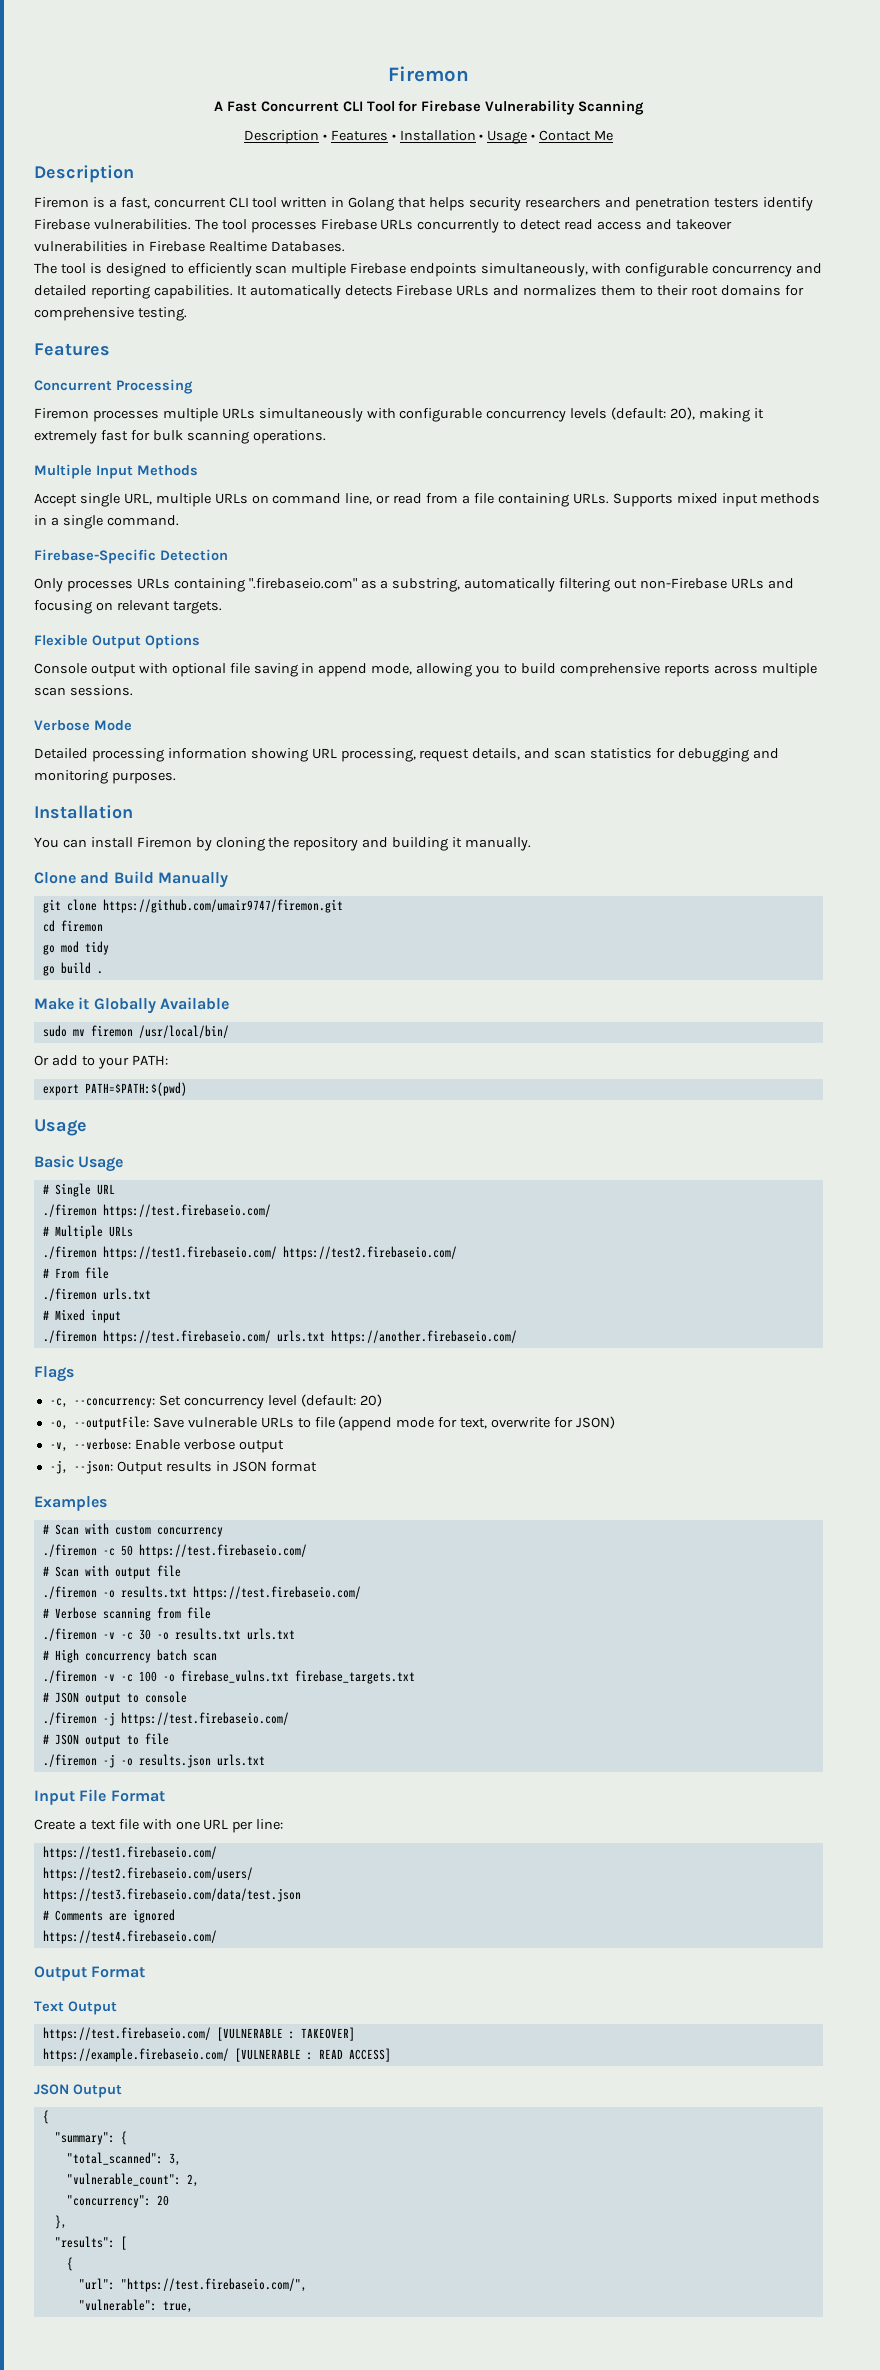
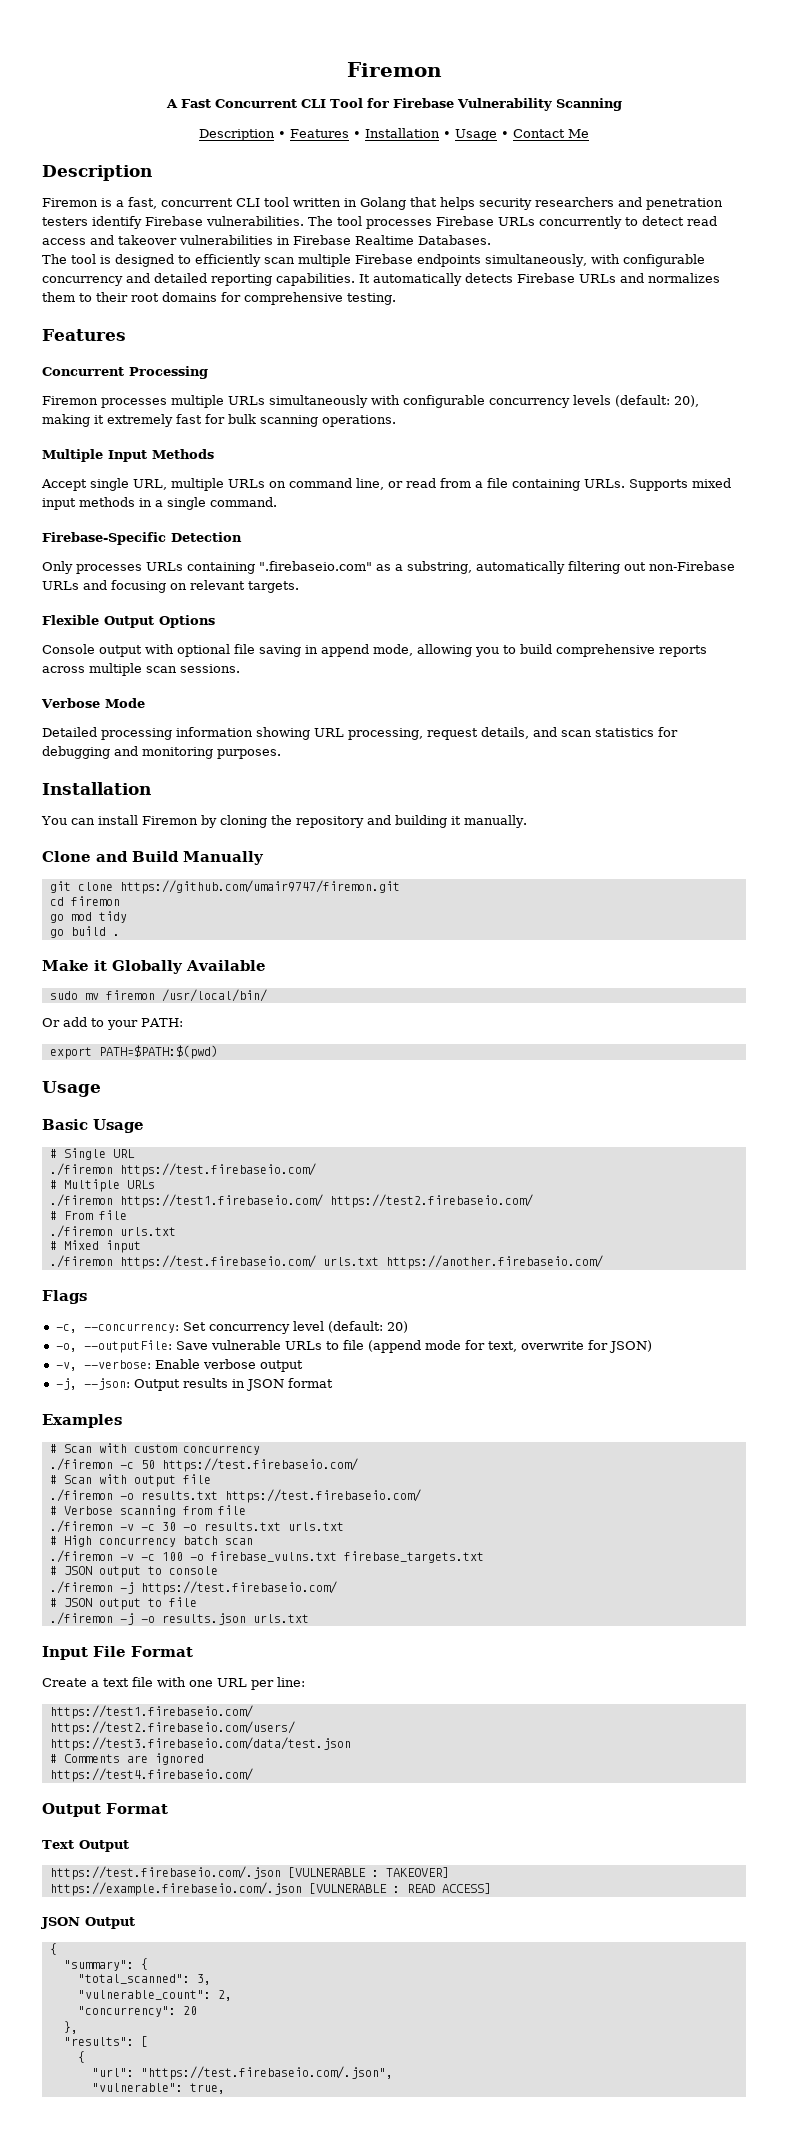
[42,2027,211,2041] https://test.firebaseio.com/ -> [49,1866,281,1880] https://test.firebaseio.com/.json
[42,2048,229,2062] https://example.firebaseio.com/ -> [49,1882,302,1896] https://example.firebaseio.com/.json
[120,2278,307,2292] "https://test.firebaseio.com/", -> [140,2066,393,2080] "https://test.firebaseio.com/.json",

